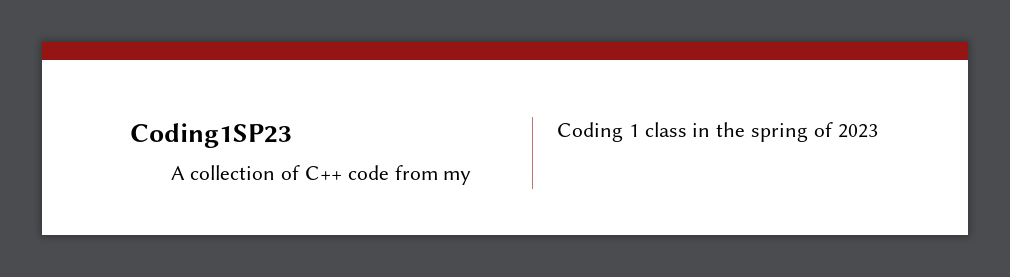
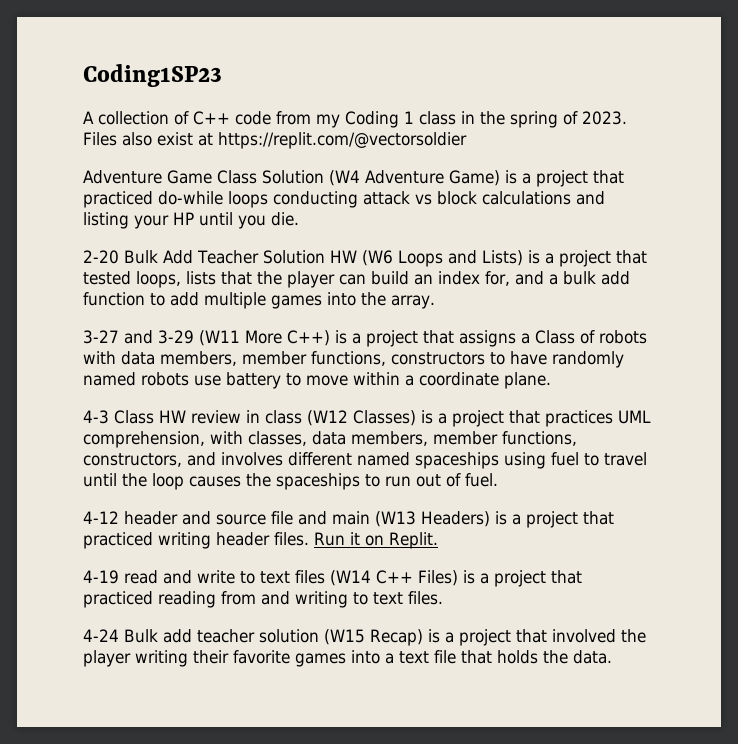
[837,124,878,138] 2023 -> [582,111,627,125] [83,132,467,149] [83,170,624,187] [83,191,605,208] [83,212,299,229] [83,250,647,267] [83,271,630,288] [83,292,435,309] [83,330,647,347] [83,351,624,368] [83,372,551,389] [83,410,651,427] [83,431,577,448] [83,452,647,469] [83,473,498,490] [83,511,614,528] [83,532,438,549] [83,570,582,587] [83,591,443,608] [83,629,646,646] [83,650,612,667] 2023. Files also exist at https://replit.com/@vectorsoldier // Adventure Game Class Solution (W4 Adventure Game) is a project that practiced do-while loops conducting attack vs block calculations and listing your HP until you die. // 2-20 Bulk Add Teacher Solution HW (W6 Loops and Lists) is a project that tested loops, lists that the player can build an index for, and a bulk add function to add multiple games into the array. // 3-27 and 3-29 (W11 More C++) is a project that assigns a Class of robots with data members, member functions, constructors to have randomly named robots use battery to move within a coordinate plane. // 4-3 Class HW review in class (W12 Classes) is a project that practices UML comprehension, with classes, data members, member functions, constructors, and involves different named spaceships using fuel to travel until the loop causes the spaceships to run out of fuel. // 4-12 header and source file and main (W13 Headers) is a project that practiced writing header files. Run it on Replit. // 4-19 read and write to text files (W14 C++ Files) is a project that practiced reading from and writing to text files. // 4-24 Bulk add teacher solution (W15 Recap) is a project that involved the player writing their favorite games into a text file that holds the data.

